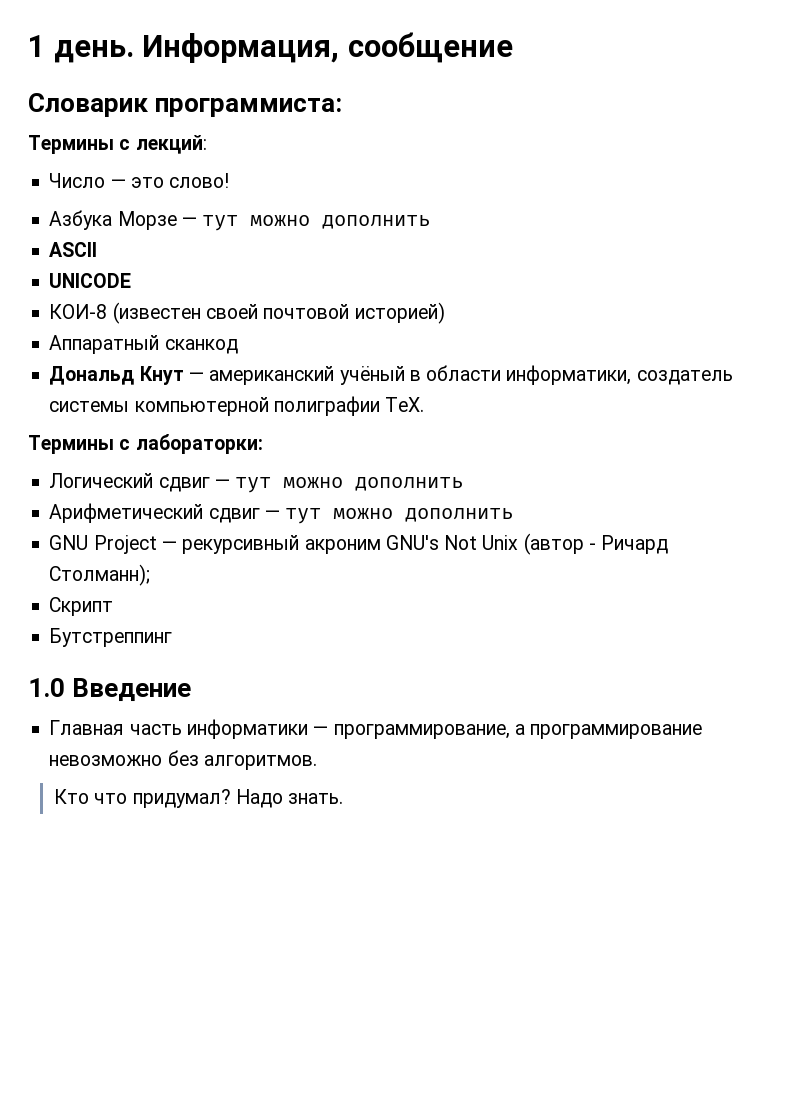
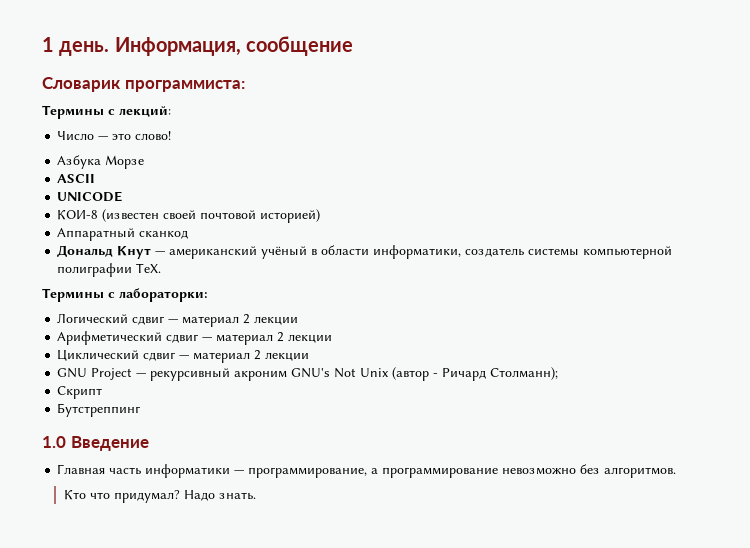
[181,215,431,231] — тут можно дополнить -> (145, 162) none
[235,477,464,493] тут можно дополнить -> [182,314,299,327] материал 2 лекции
[285,508,514,524] тут можно дополнить -> [216,332,333,345] [57,350,310,363] материал 2 лекции // Циклический сдвиг — материал 2 лекции

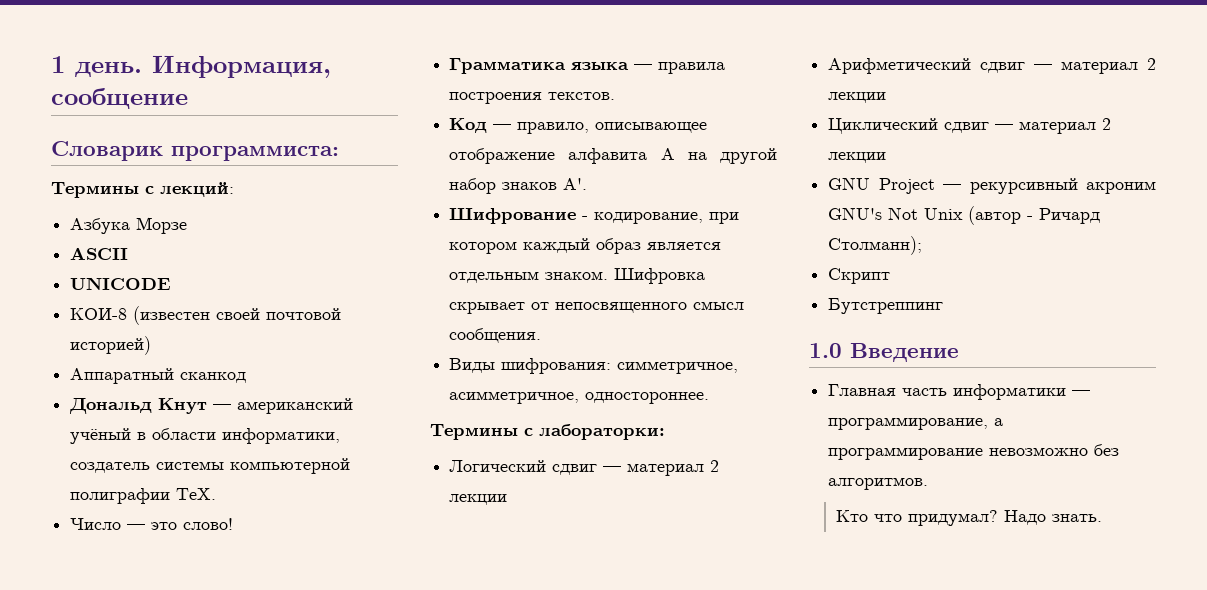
[57,131,172,141] // Число — это слово! -> (234, 189) none
(162, 268) none -> [70,518,234,530] [449,58,726,74] [449,92,616,104] [449,118,708,134] [449,148,777,164] [449,178,588,194] [449,208,740,224] [449,238,722,254] [449,268,706,284] [449,301,745,314] [449,328,542,343] [449,358,739,374] [449,391,710,404] // Число — это слово! // Грамматика языка — правила построения текстов. // Код — правило, описывающее отображение алфавита А на другой набор знаков А'. // Шифрование - кодирование, при котором каждый образ является отдельным знаком. Шифровка скрывает от непосвященного смысл сообщения. // Виды шифрования: симметричное, асимметричное, одностороннее.

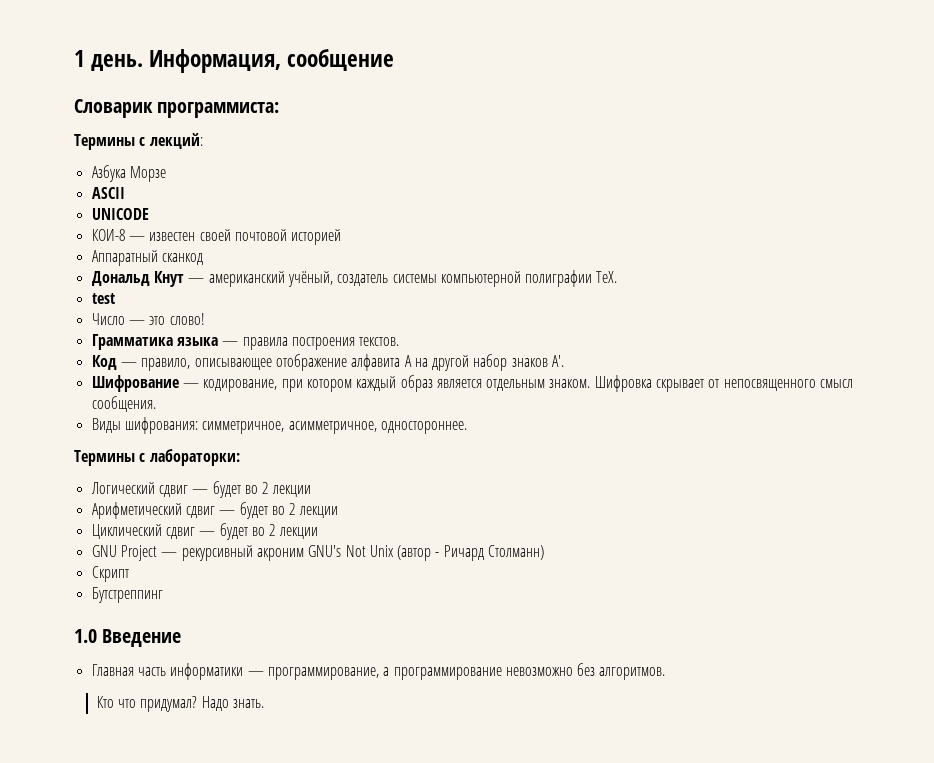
[133,306,211,325] (известен -> [128,232,196,241] — известен
[70,336,152,355] историей) -> [291,229,342,245] историей
[70,428,341,444] учёный в области информатики, -> [287,271,333,287] учёный,
(217, 494) none -> [91,293,115,304] // test
[582,216,589,220] - -> [182,383,199,388] —
[627,463,705,476] материал -> [212,481,258,498] будет во
[1061,61,1139,74] материал -> [239,502,285,519] будет во
[1019,121,1097,134] материал -> [219,523,265,540] будет во
[828,236,923,255] Столманн); -> [488,545,545,560] Столманн)

